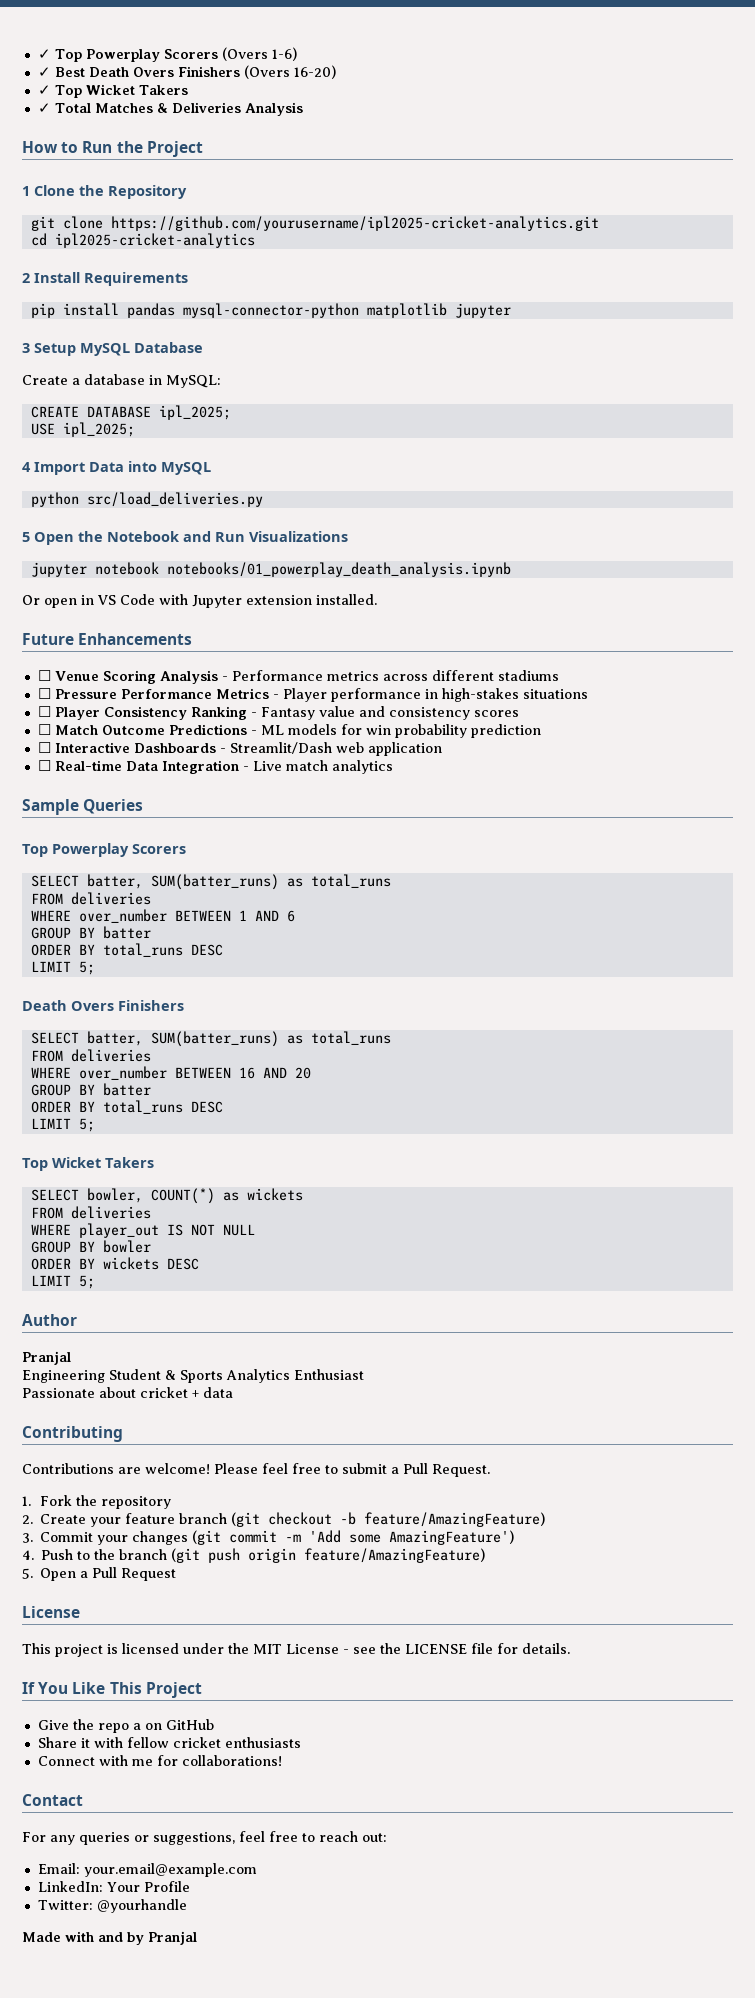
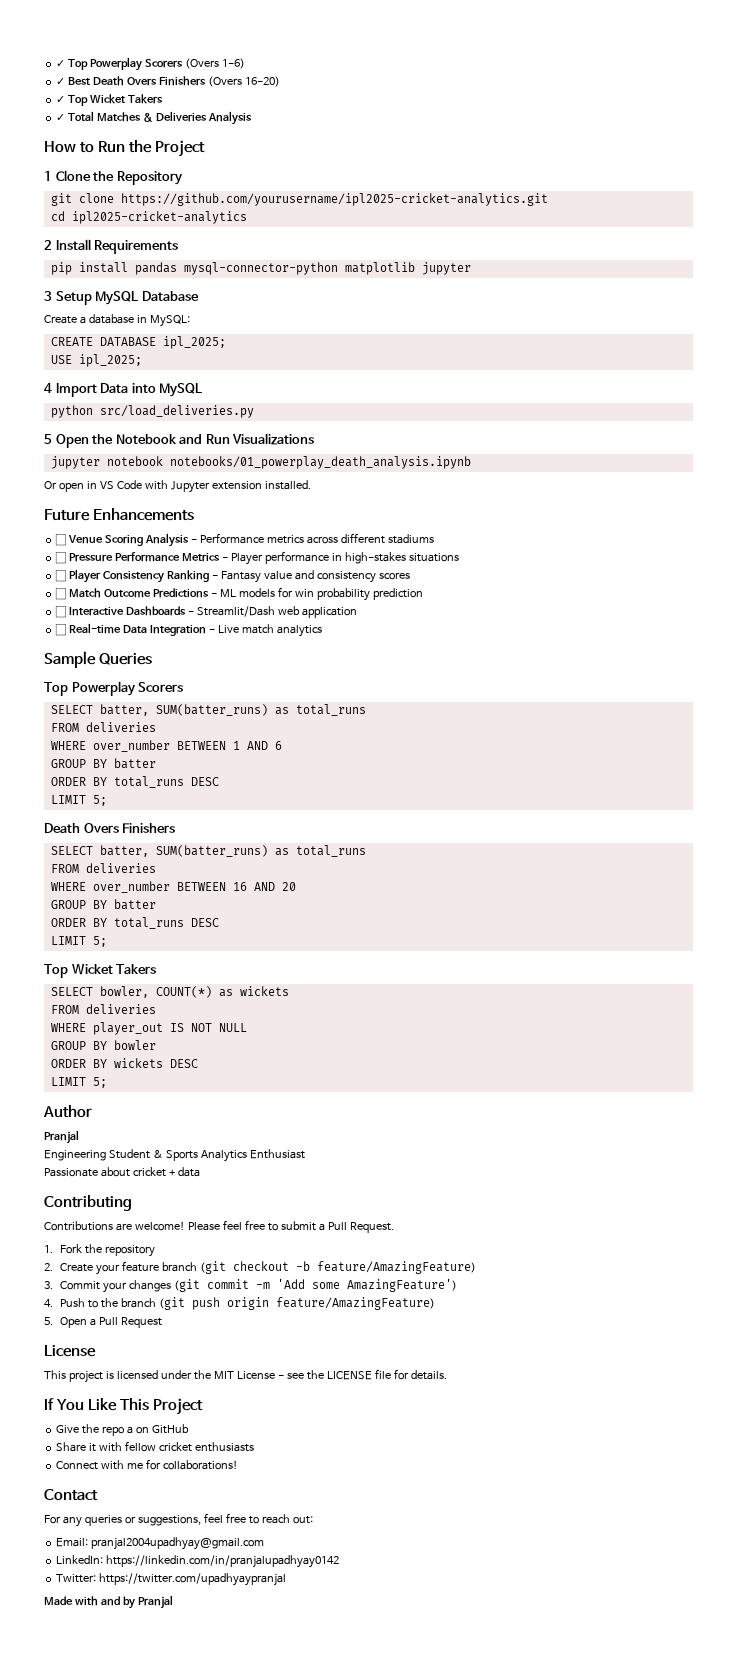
[83,1863,257,1877] your.email@example.com -> [91,1537,265,1550] pranjal2004upadhyay@gmail.com
[106,1881,190,1892] Your Profile -> [106,1555,340,1568] https://linkedin.com/in/pranjalupadhyay0142
[96,1899,187,1913] @yourhandle -> [99,1573,287,1586] https://twitter.com/upadhyaypranjal

